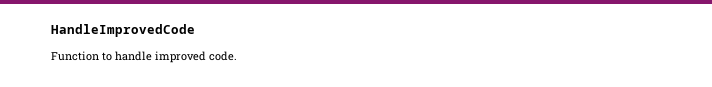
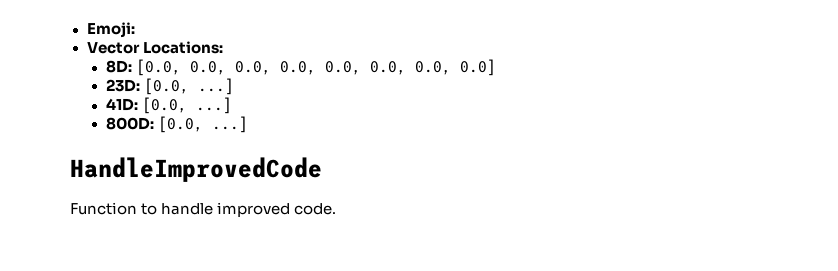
(51, 30) none -> [86,22,135,38] [86,41,223,54] [105,59,496,76] [105,78,234,95] [105,97,232,114] [105,116,248,133] Emoji: // Vector Locations: // 8D: [0.0, 0.0, 0.0, 0.0, 0.0, 0.0, 0.0, 0.0] // 23D: [0.0, ...] // 41D: [0.0, ...] // 800D: [0.0, ...] //

